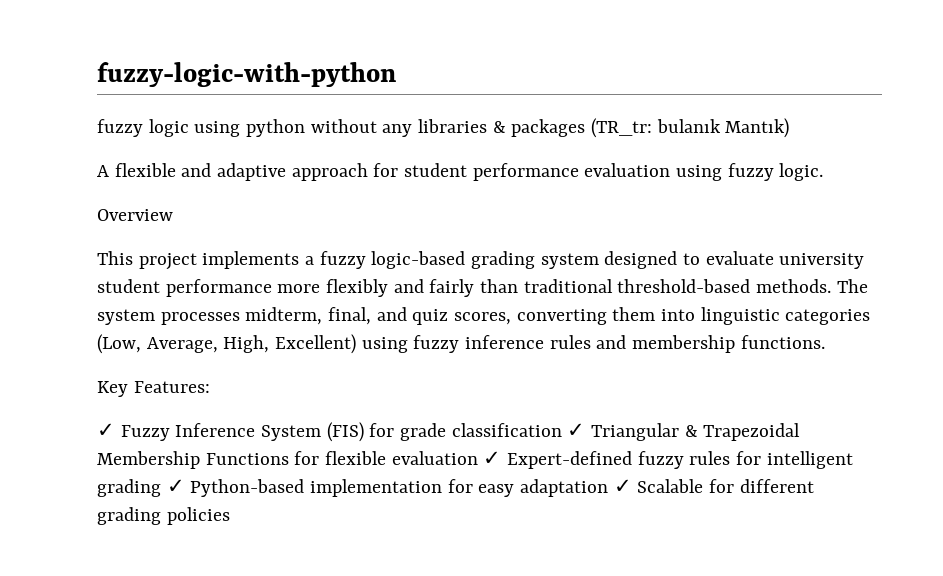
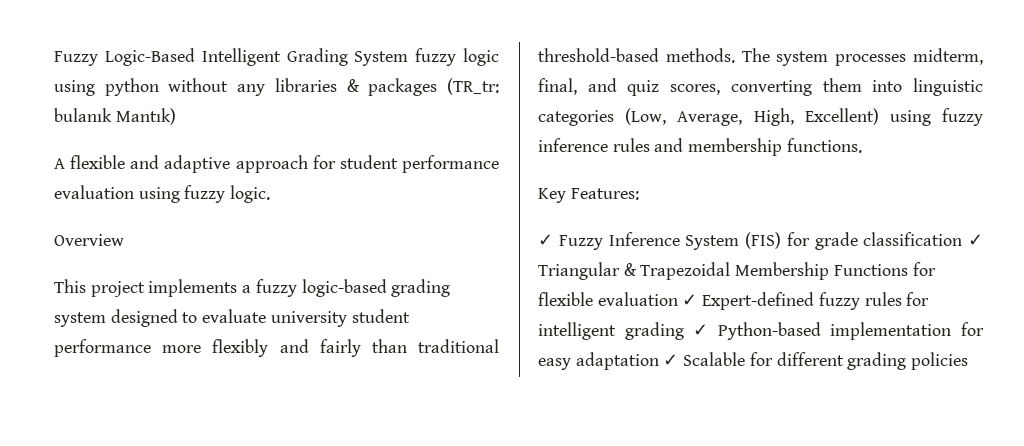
[97,62,396,87] fuzzy-logic-with-python // -> [54,48,409,66] Fuzzy Logic-Based Intelligent Grading System

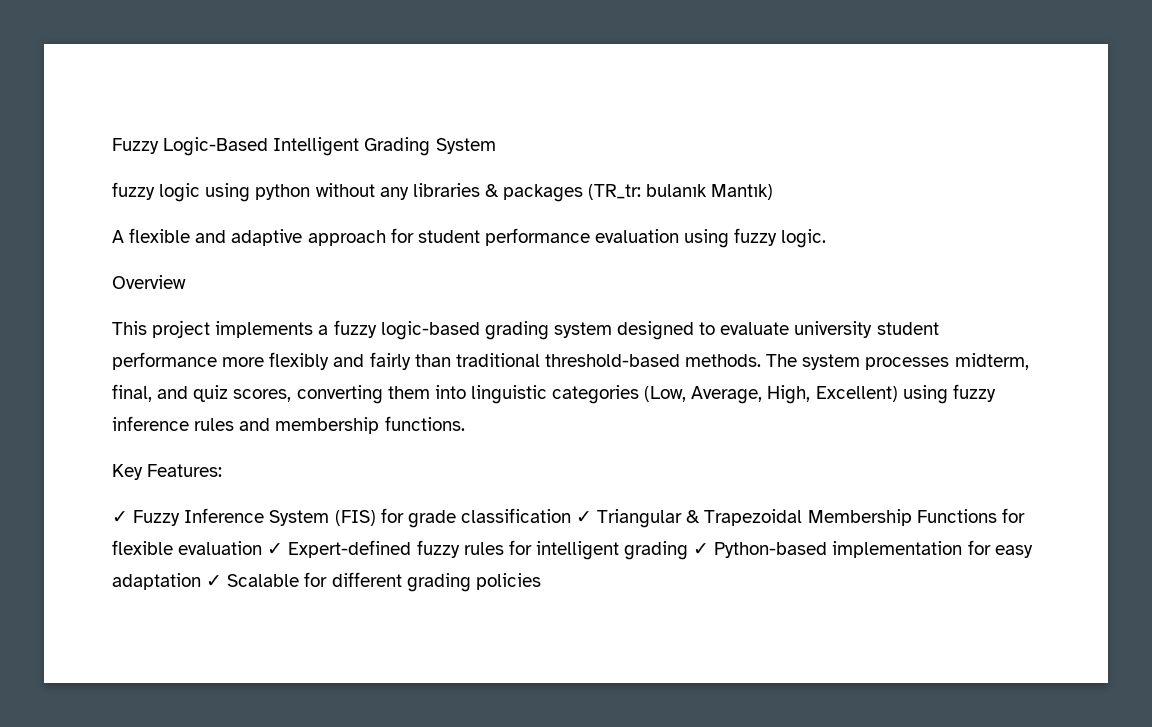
(409, 58) none -> (496, 146) //

